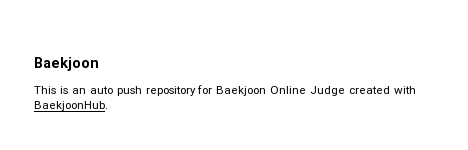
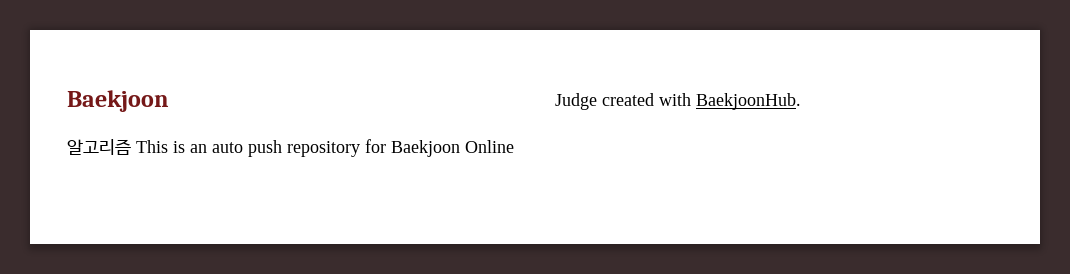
(99, 64) none -> [67,139,131,155] 알고리즘

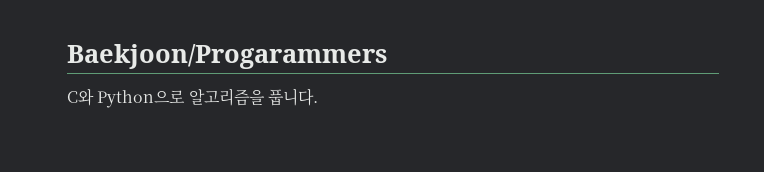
[67,90,169,112] [67,139,514,157] [555,93,801,110] Baekjoon // 알고리즘 This is an auto push repository for Baekjoon Online Judge created with BaekjoonHub. -> [67,44,387,69] [67,88,318,108] Baekjoon/Progarammers // C와 Python으로 알고리즘을 풉니다.

